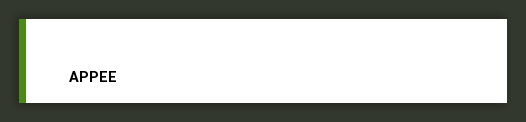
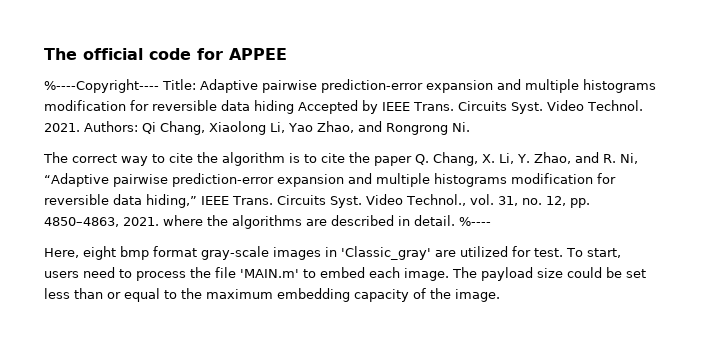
[69,71,117,82] APPEE -> [44,48,287,60] [44,79,656,93] [44,100,643,114] [44,121,470,135] [43,152,638,166] [44,173,616,187] [44,194,590,208] [44,215,491,229] [44,246,621,260] [44,267,646,281] [44,288,500,302] The official code for APPEE // %----Copyright---- Title: Adaptive pairwise prediction-error expansion and multiple histograms modification for reversible data hiding Accepted by IEEE Trans. Circuits Syst. Video Technol. 2021. Authors: Qi Chang, Xiaolong Li, Yao Zhao, and Rongrong Ni. // The correct way to cite the algorithm is to cite the paper Q. Chang, X. Li, Y. Zhao, and R. Ni, “Adaptive pairwise prediction-error expansion and multiple histograms modification for reversible data hiding,” IEEE Trans. Circuits Syst. Video Technol., vol. 31, no. 12, pp. 4850–4863, 2021. where the algorithms are described in detail. %---- // Here, eight bmp format gray-scale images in 'Classic_gray' are utilized for test. To start, users need to process the file 'MAIN.m' to embed each image. The payload size could be set less than or equal to the maximum embedding capacity of the image.

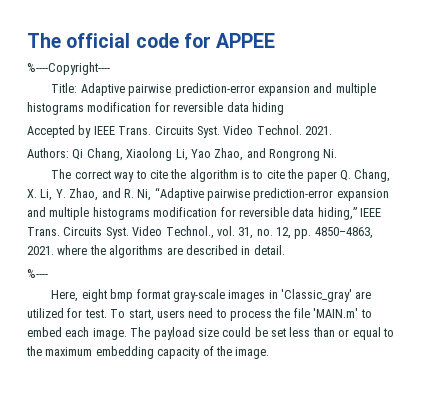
(159, 86) none -> (110, 68) //
(294, 107) none -> (284, 108) //
(80, 127) none -> (332, 130) //
(455, 220) none -> (285, 250) //

